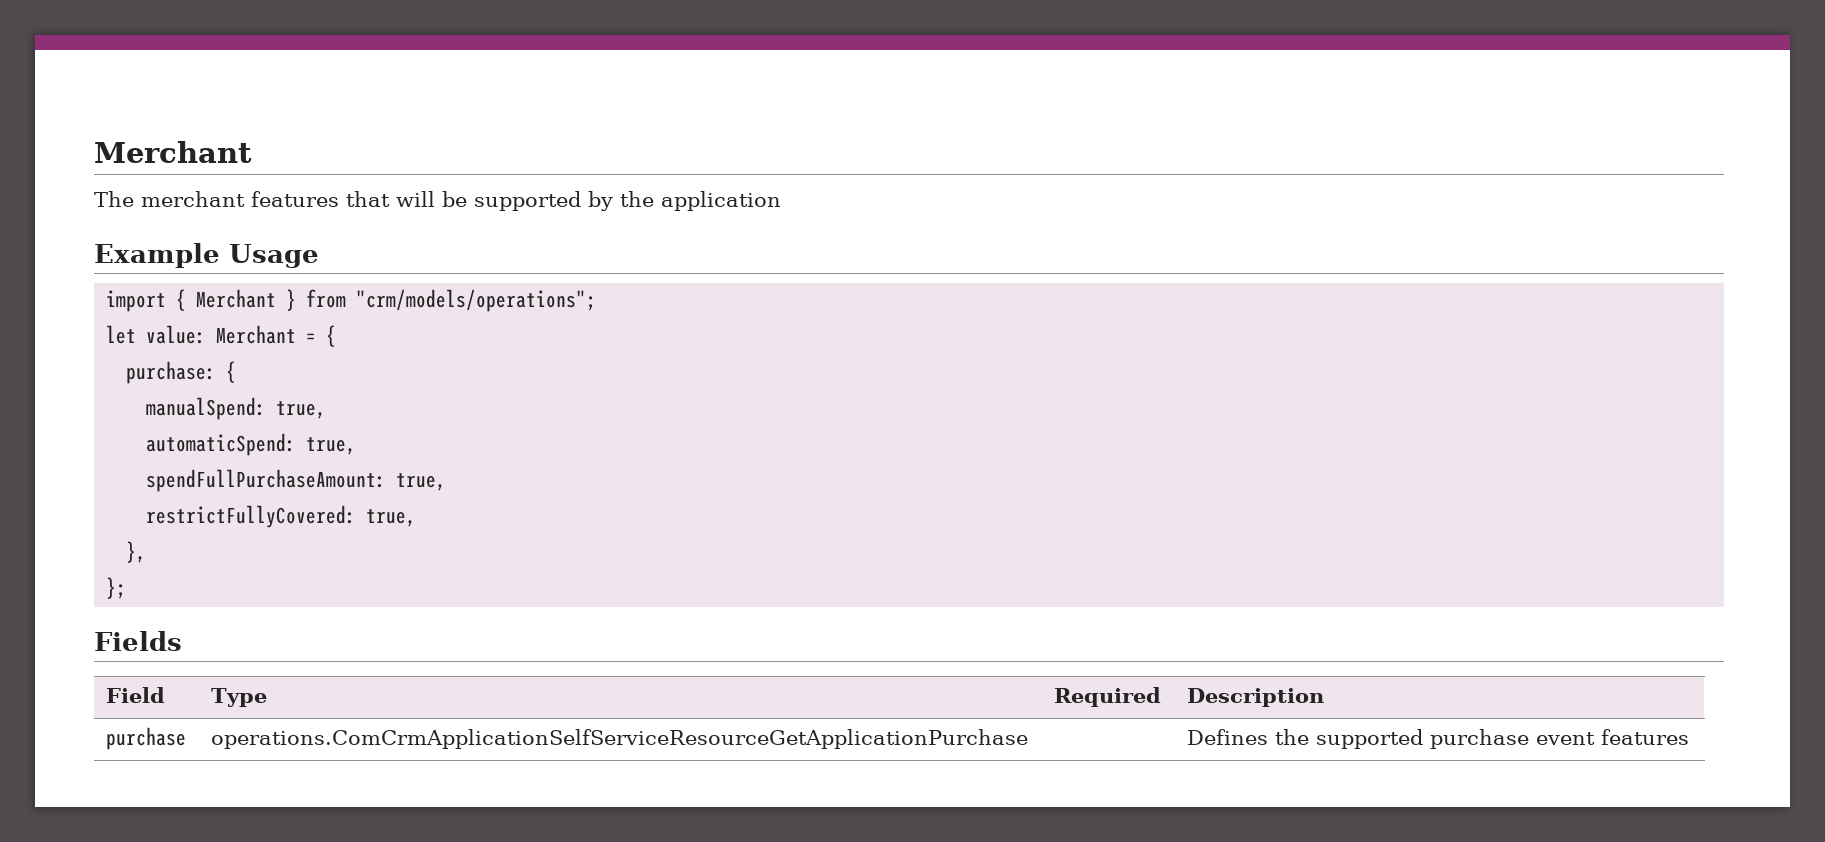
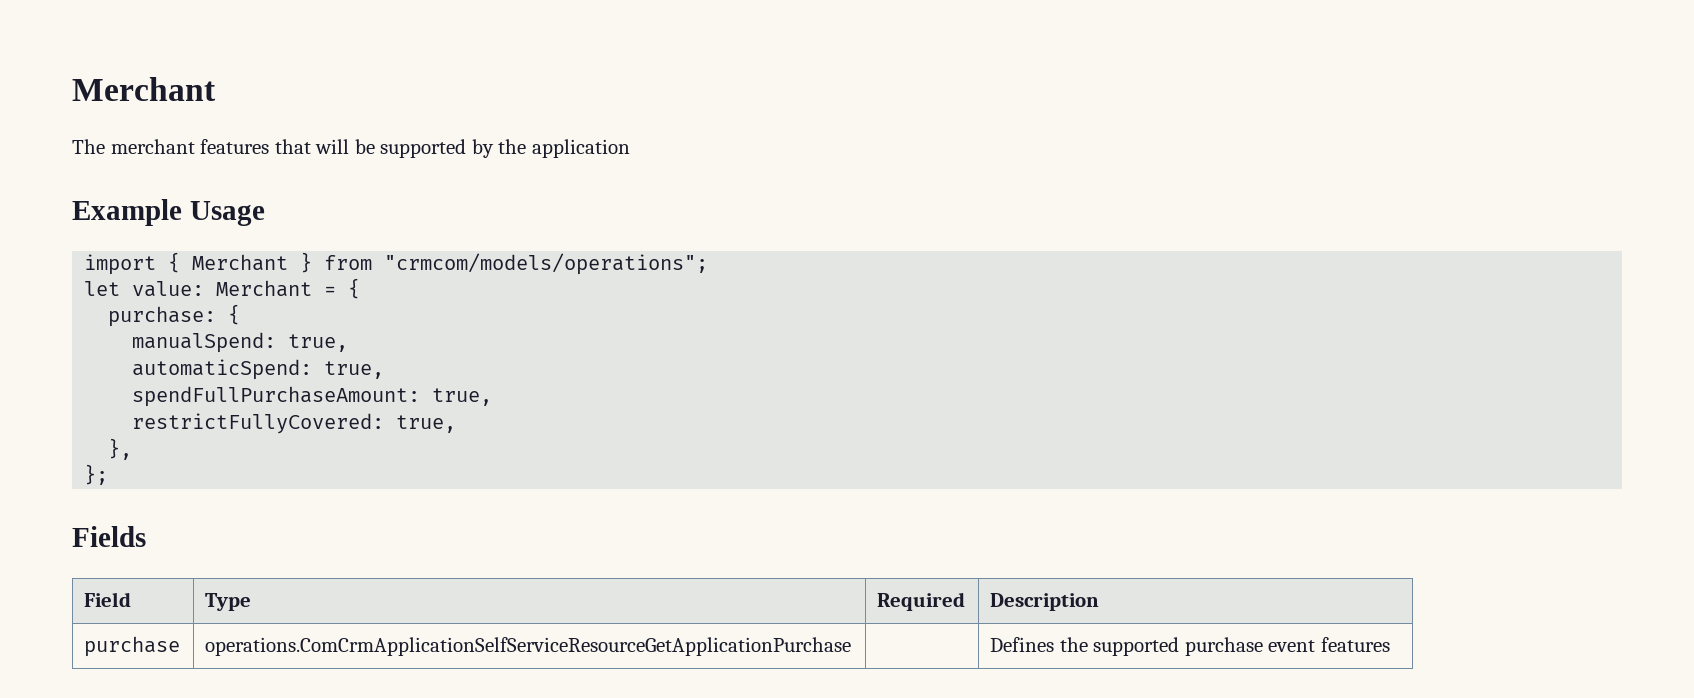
[356,289,597,312] "crm/models/operations"; -> [384,253,709,275] "crmcom/models/operations";

